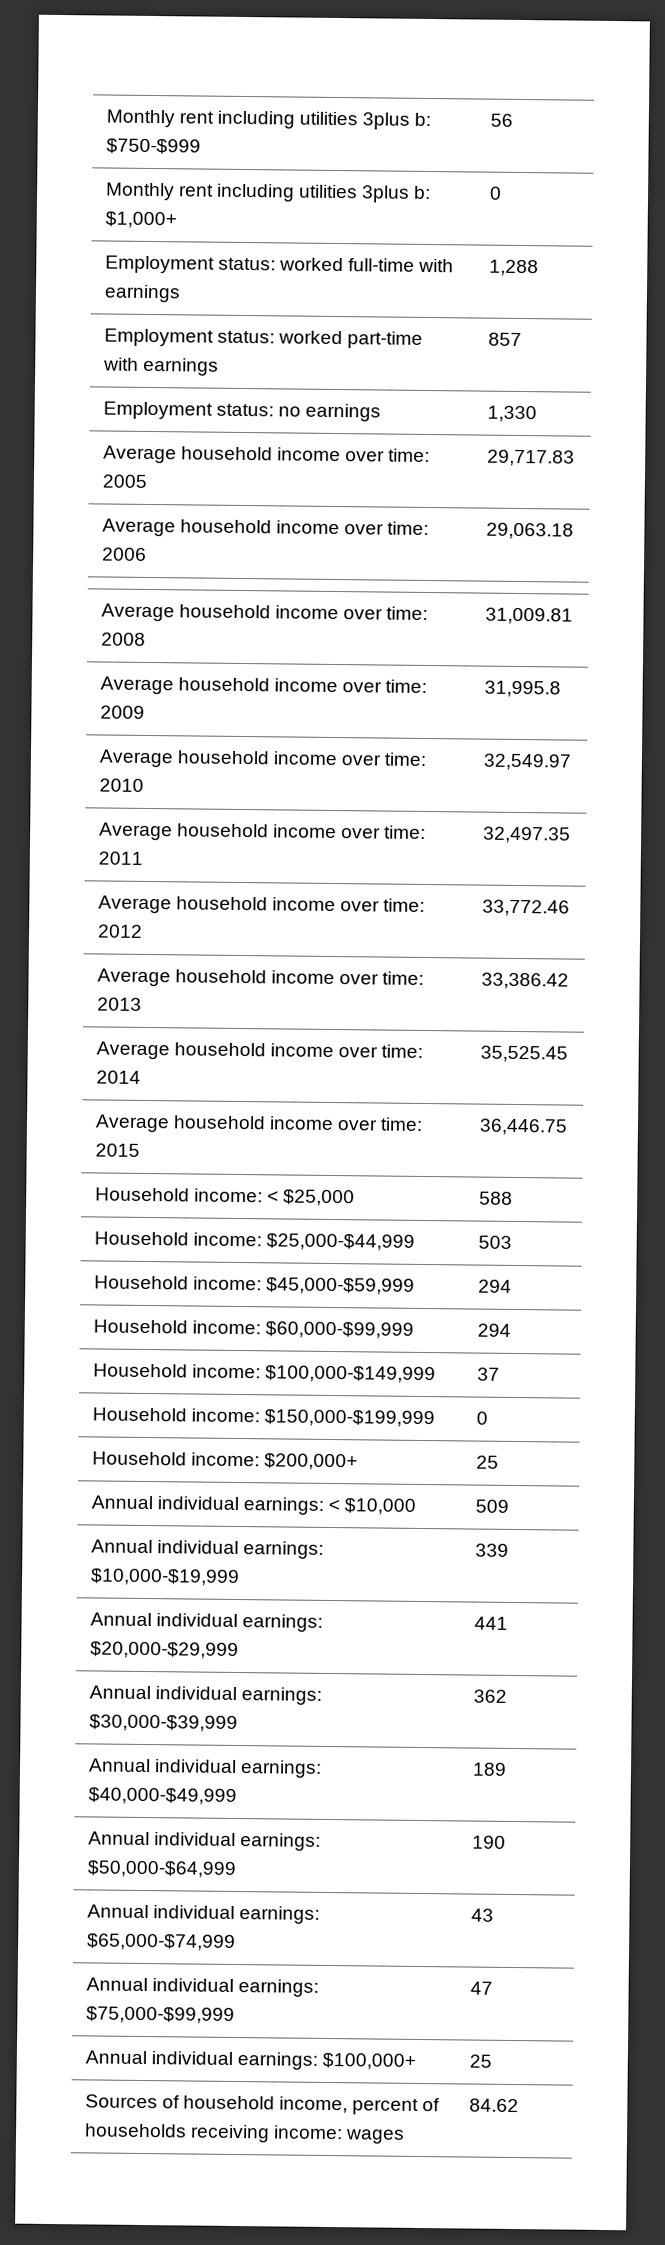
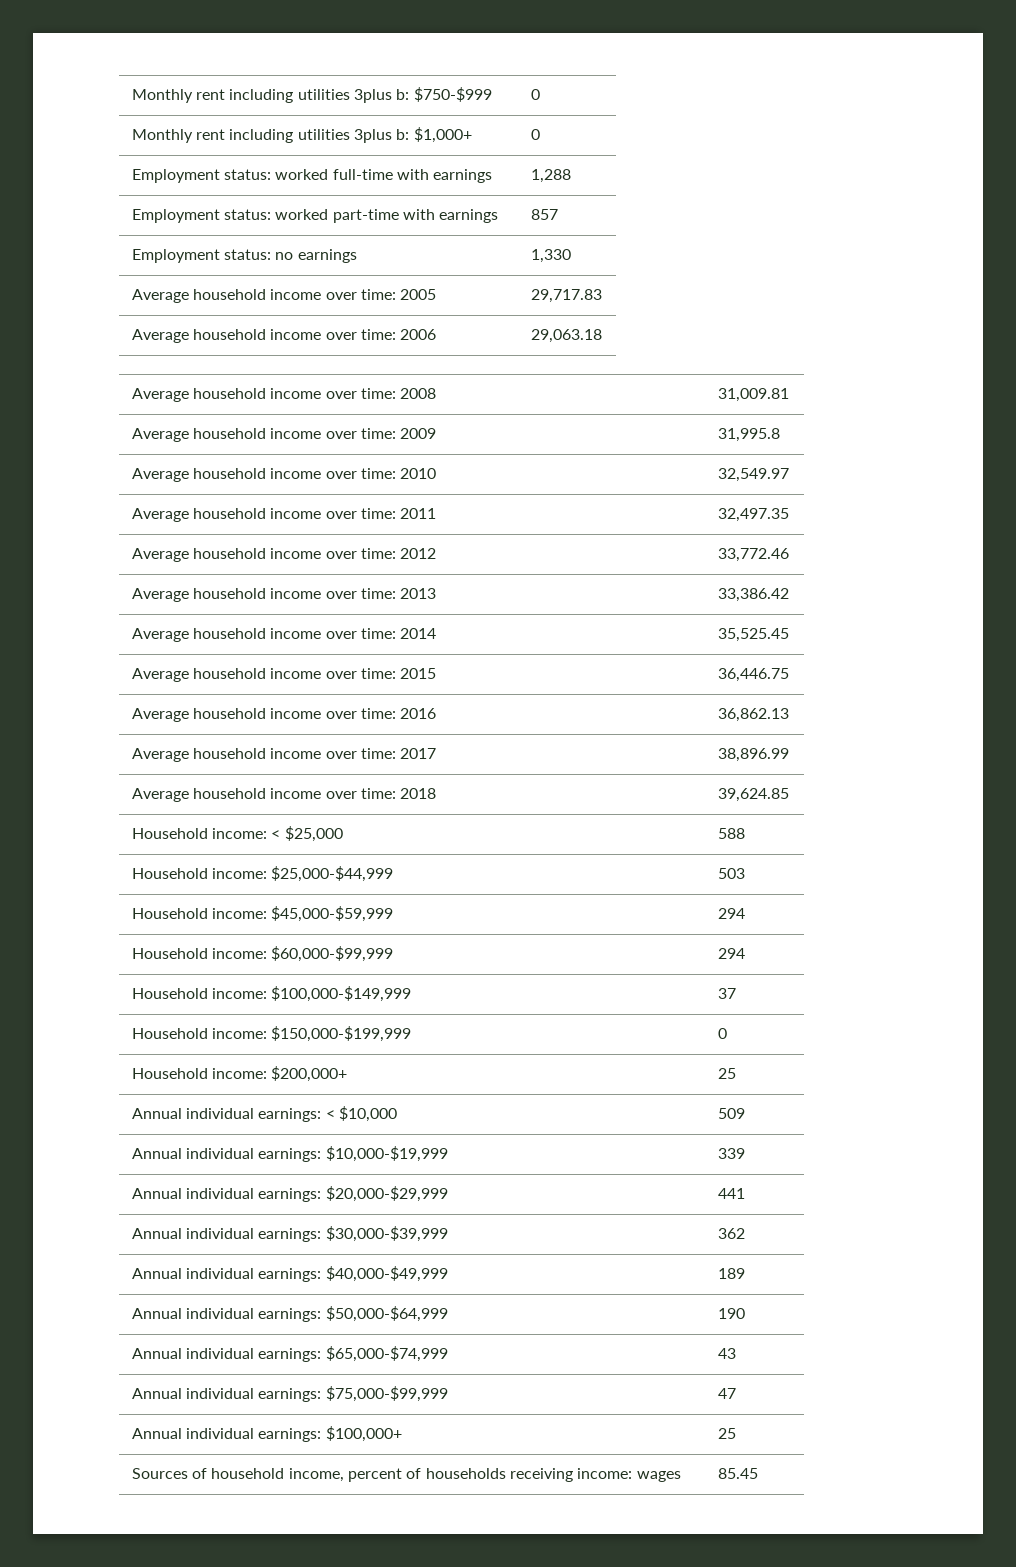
[489,113,513,127] 56 -> [530,89,540,100] 0
(568, 1127) none -> [131,708,437,722] [717,708,789,722] [131,748,437,762] [717,748,789,762] [131,788,437,802] [717,788,789,802] // Average household income over time: 2016 | 36,862.13 // Average household income over time: 2017 | 38,896.99 // Average household income over time: 2018 | 39,624.85
[468,2098,519,2113] 84.62 -> [717,1468,758,1479] 85.45

